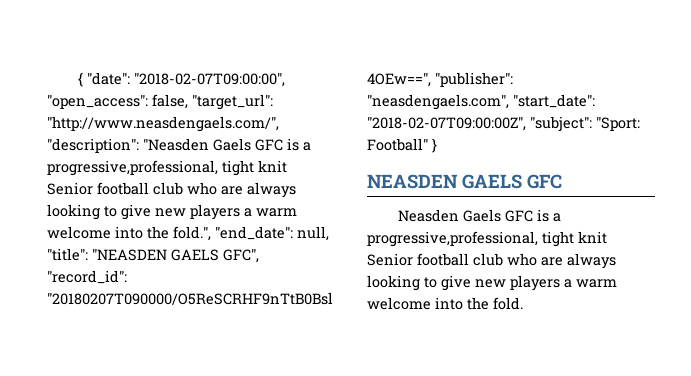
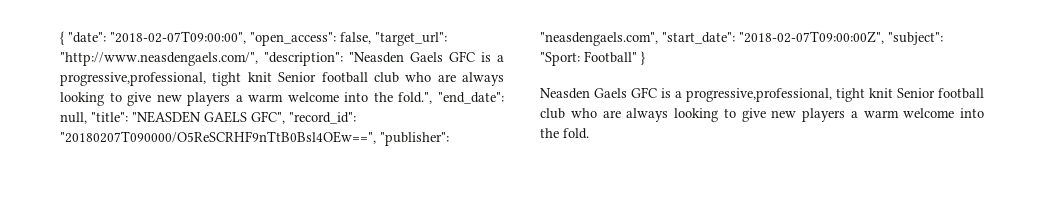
[367,174,562,189] // NEASDEN GAELS GFC -> (645, 58) none

